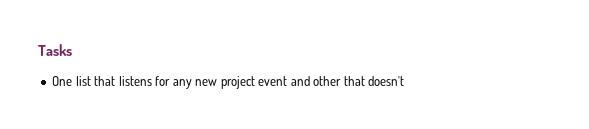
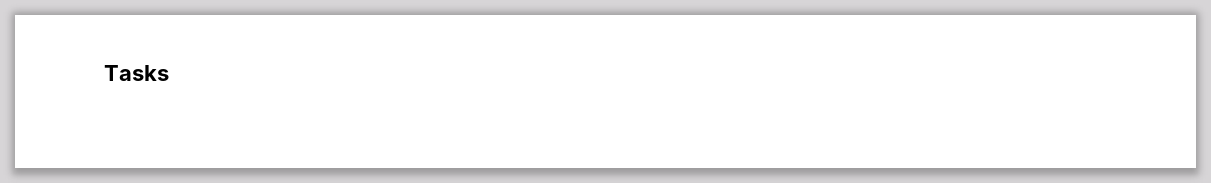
[52,76,405,89] // One list that listens for any new project event and other that doesn't -> (169, 73) none

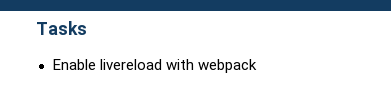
(169, 73) none -> [52,59,257,73] // Enable livereload with webpack

